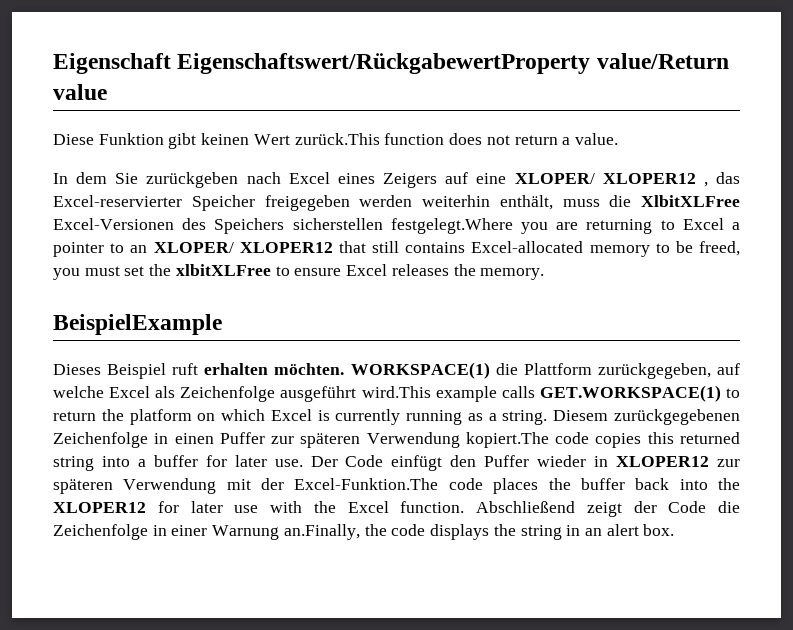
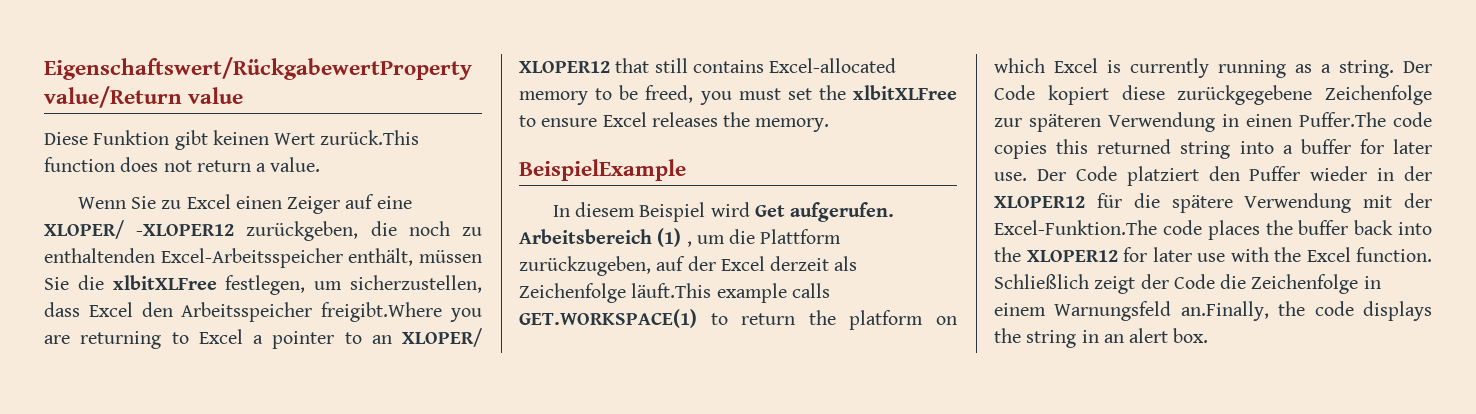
[53,53,171,74] Eigenschaft -> (44, 68) none
[53,172,740,188] [53,195,740,211] [53,218,513,234] In dem Sie zurückgeben nach Excel eines Zeigers auf eine XLOPER/ XLOPER12 , das Excel-reservierter Speicher freigegeben werden weiterhin enthält, muss die XlbitXLFree Excel-Versionen des Speichers sicherstellen festgelegt.Where -> [77,194,412,214] [44,220,482,241] [44,248,483,268] [44,275,483,295] [44,302,443,322] Wenn Sie zu Excel einen Zeiger auf eine XLOPER/ -XLOPER12 zurückgeben, die noch zu enthaltenden Excel-Arbeitsspeicher enthält, müssen Sie die xlbitXLFree festlegen, um sicherzustellen, dass Excel den Arbeitsspeicher freigibt.Where
[53,362,740,379] [53,386,431,402] Dieses Beispiel ruft erhalten möchten. WORKSPACE(1) die Plattform zurückgegeben, auf welche Excel als Zeichenfolge ausgeführt wird.This -> [552,202,895,222] [519,228,842,247] [519,256,858,276] [519,283,712,303] In diesem Beispiel wird Get aufgerufen. Arbeitsbereich (1) , um die Plattform zurückzugeben, auf der Excel derzeit als Zeichenfolge läuft.This
[553,409,740,425] [53,432,549,448] Diesem zurückgegebenen Zeichenfolge in einen Puffer zur späteren Verwendung kopiert.The -> [1403,61,1432,73] [994,85,1432,105] [994,112,1386,132] Der Code kopiert diese zurückgegebene Zeichenfolge zur späteren Verwendung in einen Puffer.The
[391,455,443,471] einfügt -> [1126,166,1199,186] platziert
[616,456,740,467] [53,479,113,494] XLOPER12 zur späteren -> [1404,166,1432,181] [994,193,1233,213] der XLOPER12 für die spätere
[476,501,575,513] Abschließend -> [994,274,1089,289] Schließlich
[171,525,280,540] einer Warnung -> [994,301,1172,321] einem Warnungsfeld

